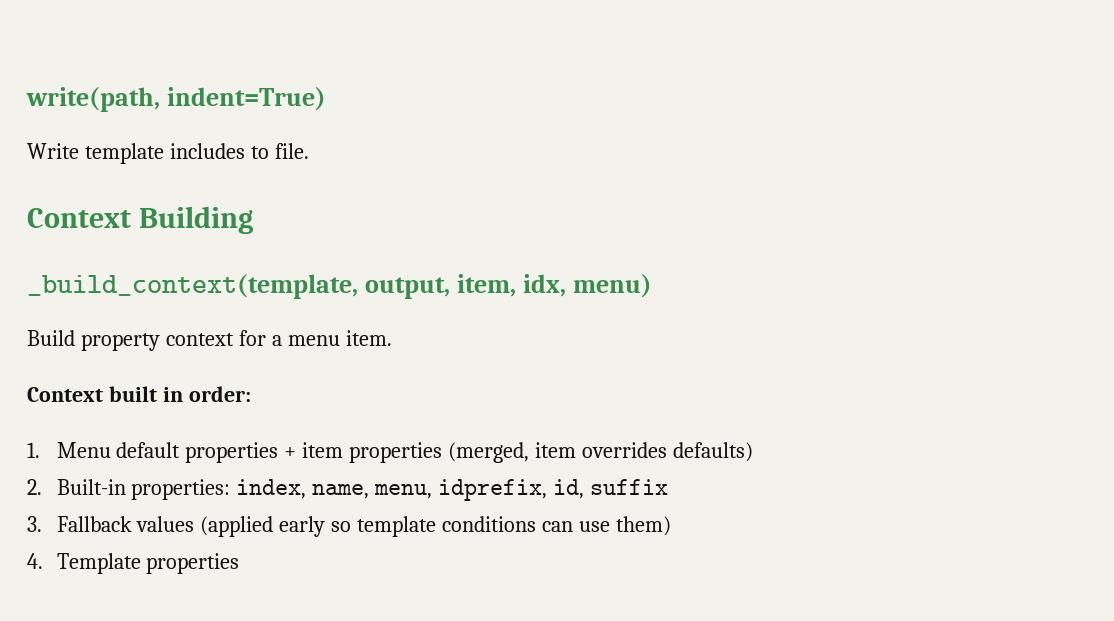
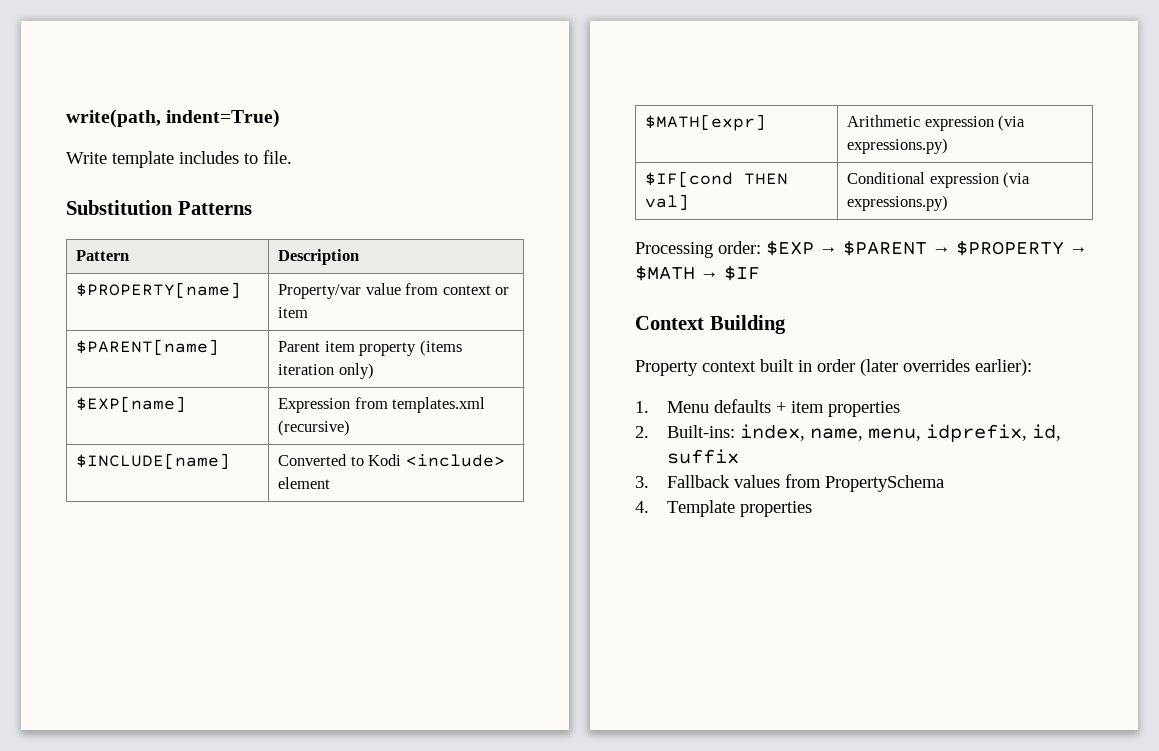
[27,206,253,234] [27,274,652,299] [27,330,392,351] [27,386,251,402] Context Building // _build_context(template, output, item, idx, menu) // Build property context for a menu item. // Context built in order: -> [66,200,252,215] [76,250,130,261] [278,249,360,265] [76,282,242,298] [278,283,510,299] [278,307,309,318] [76,339,220,355] [278,340,462,356] [278,363,374,379] [76,396,187,412] [278,397,486,413] [278,420,351,436] [76,453,231,469] [278,454,505,467] [278,477,331,489] [645,114,767,131] [847,115,1026,131] [847,138,949,154] [645,171,789,187] [645,194,690,210] [847,172,1031,188] [847,195,949,211] [635,240,1088,258] [635,265,760,281] [635,315,786,334] [635,359,1032,376] Substitution Patterns // Pattern | Description // $PROPERTY[name] | Property/var value from context or item // $PARENT[name] | Parent item property (items iteration only) // $EXP[name] | Expression from templates.xml (recursive) // $INCLUDE[name] | Converted to Kodi <include> element // $MATH[expr] | Arithmetic expression (via expressions.py) // $IF[cond THEN val] | Conditional expression (via expressions.py) // Processing order: $EXP → $PARENT → $PROPERTY → $MATH → $IF // Context Building // Property context built in order (later overrides earlier):
[116,442,279,463] default properties -> [713,399,771,413] defaults
[448,442,753,463] (merged, item overrides defaults) -> (900, 409) none
[56,479,231,500] Built-in properties: -> [666,425,735,438] Built-ins:
[200,516,671,537] (applied early so template conditions can use them) -> [784,474,944,492] from PropertySchema

